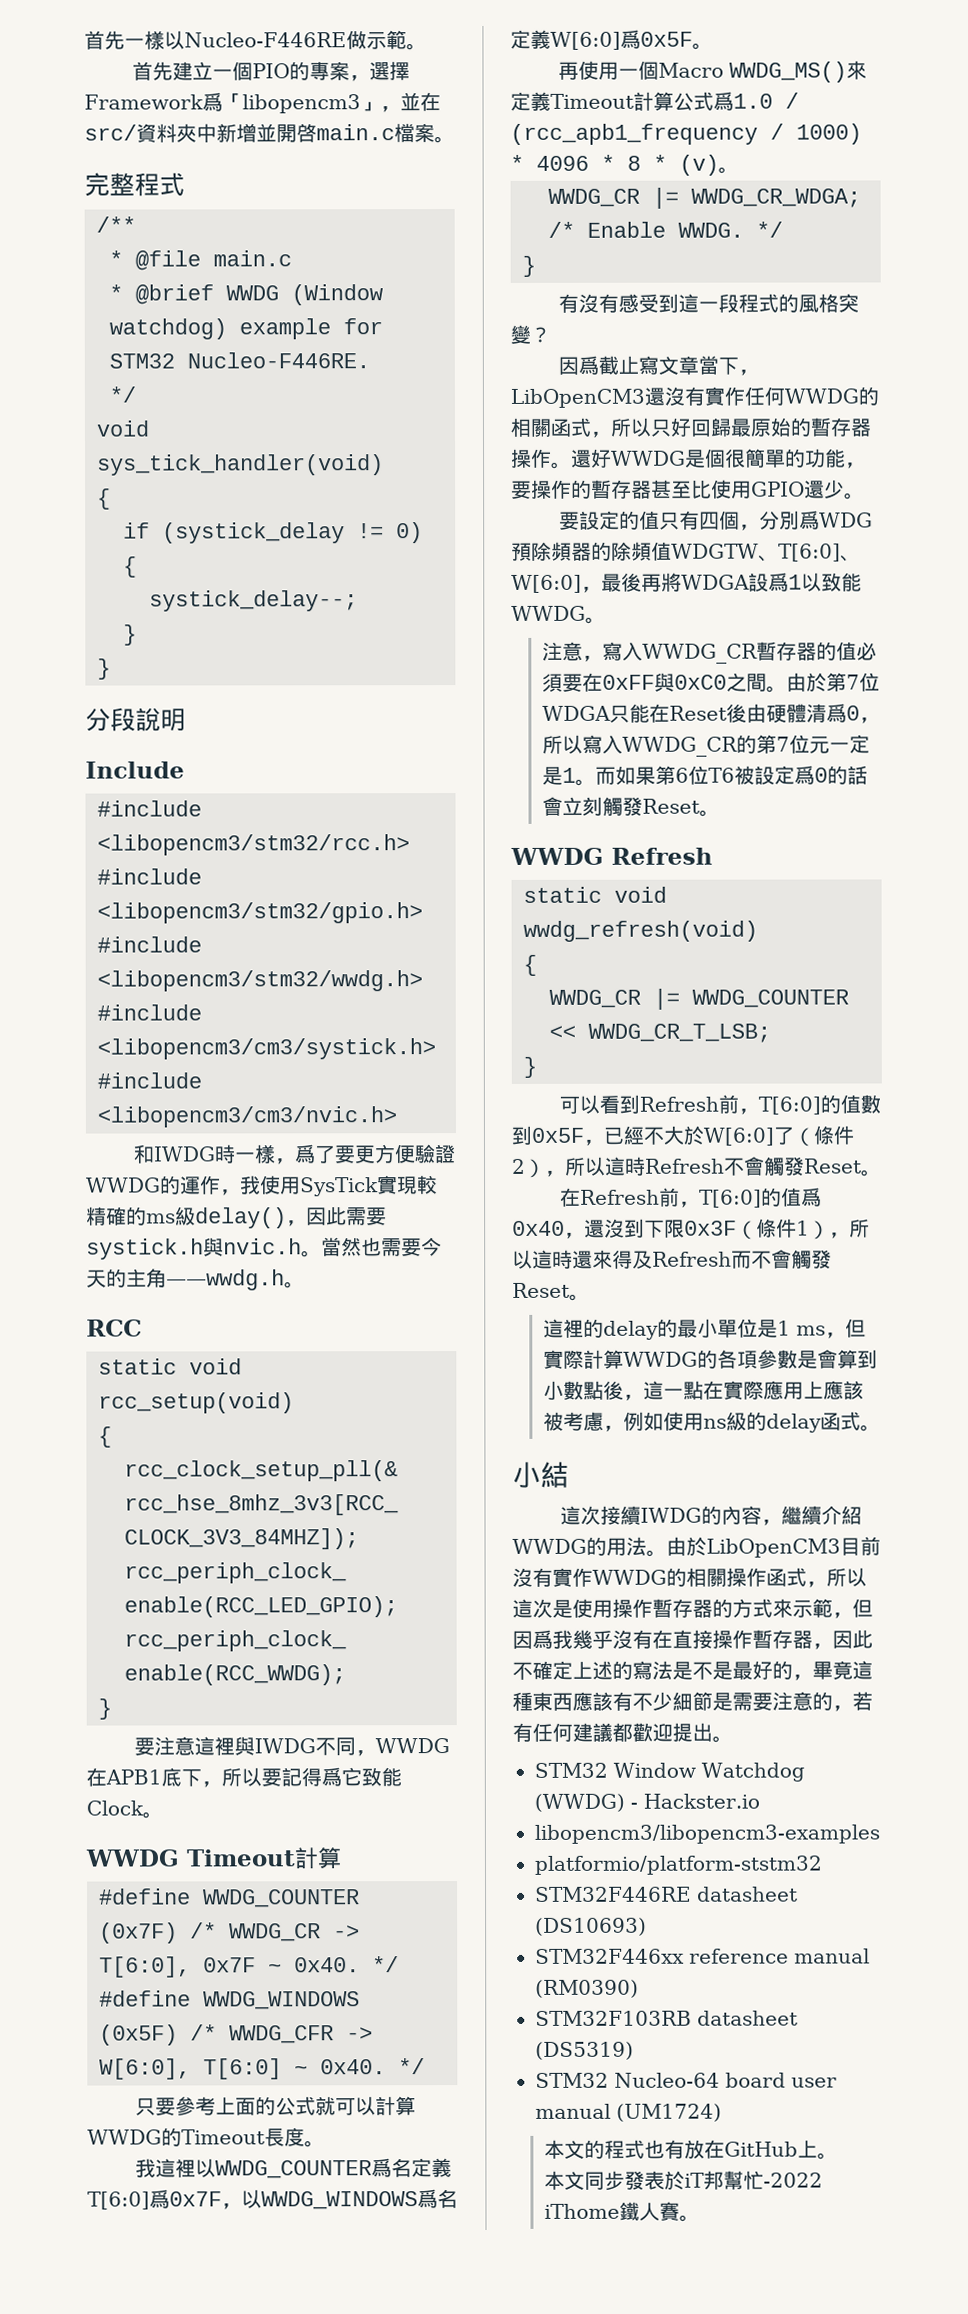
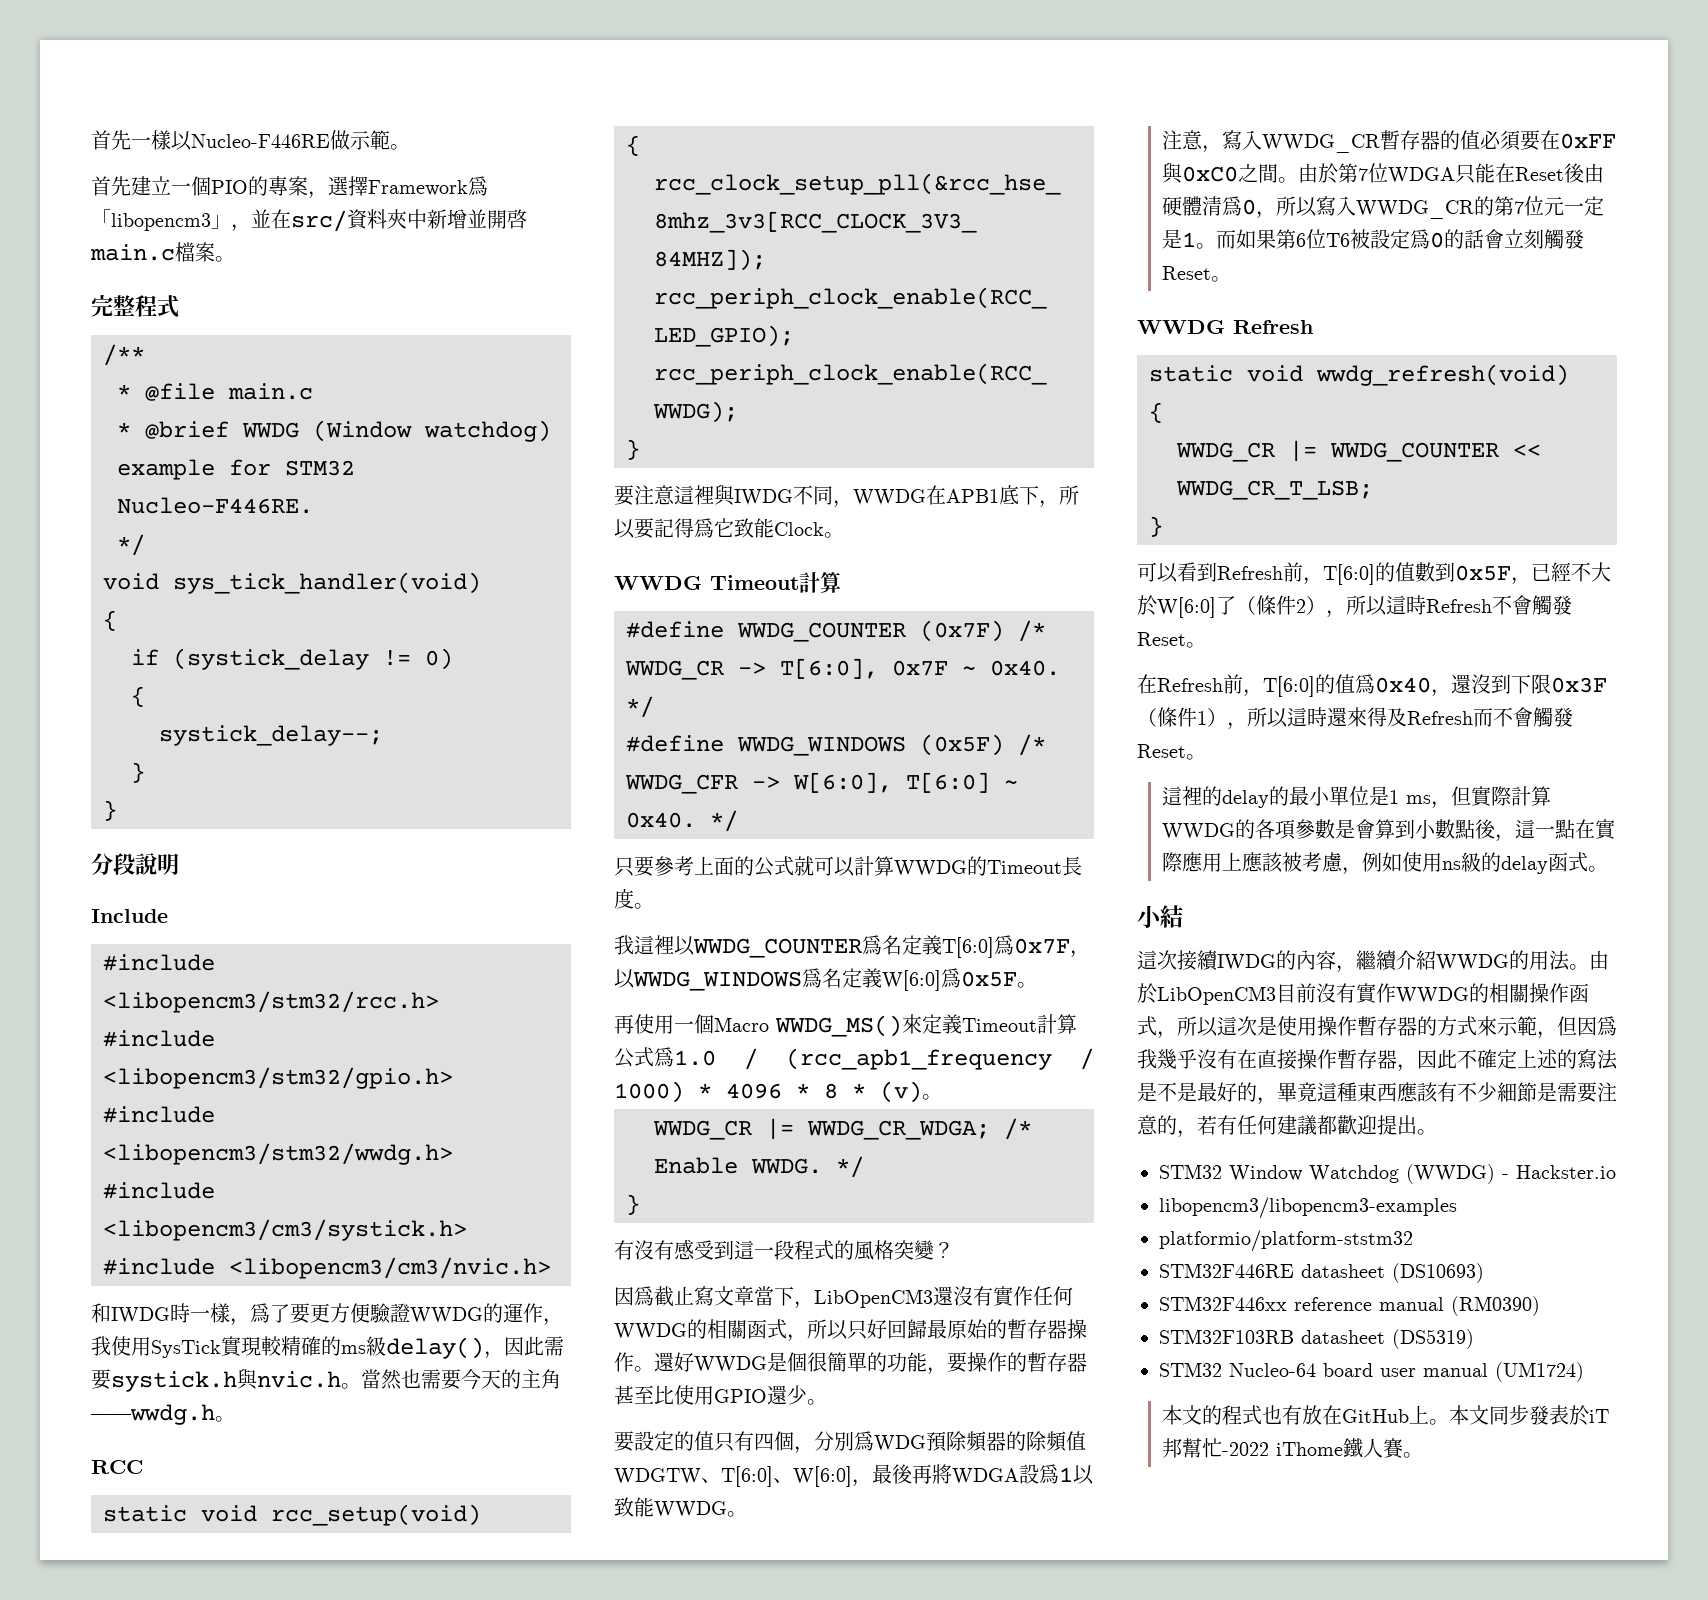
(838, 2156) // -> (1450, 1422) none

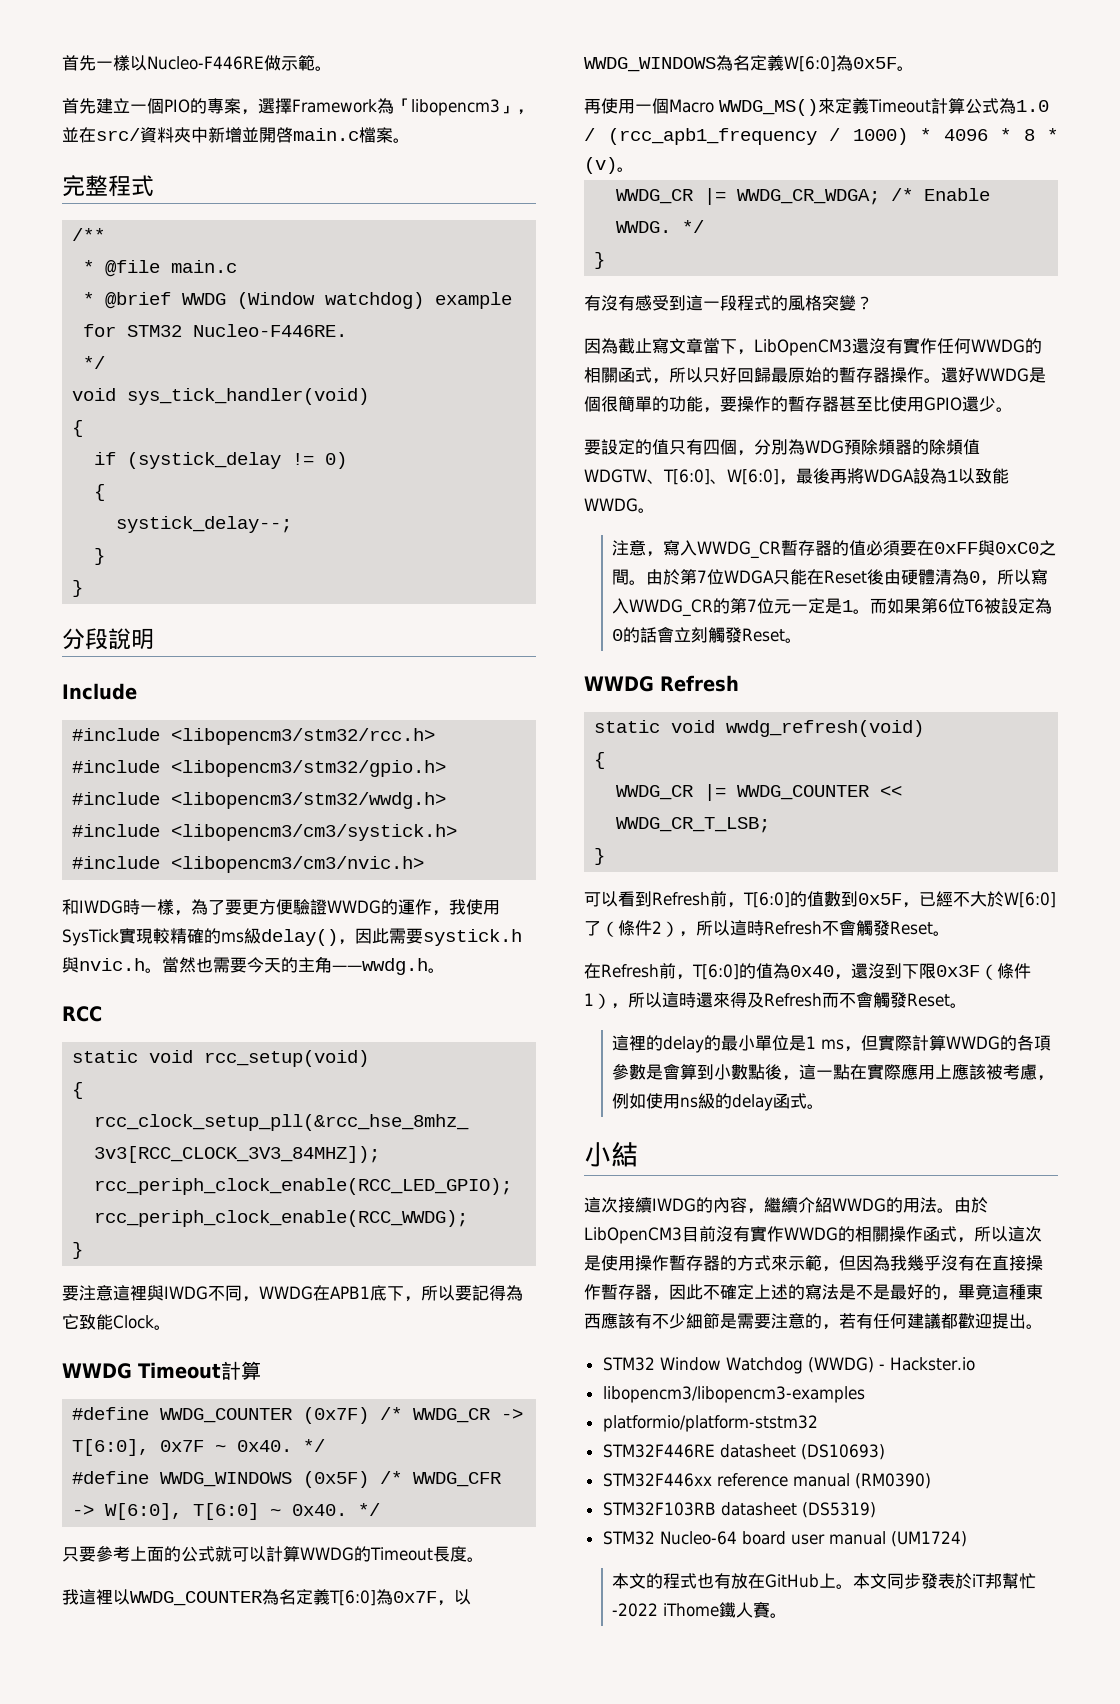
[468,176,488,196] 爲 -> [376,98,394,114] 為
[250,1303,270,1323] 爲 -> [191,899,208,915] 為
[694,518,714,538] 爲 -> [506,1285,523,1301] 為
[862,935,882,955] 爲 -> [262,1589,279,1605] 為
[994,935,1014,955] 爲 -> [376,1589,393,1605] 為
[802,968,822,988] 爲 -> [716,55,733,71] 為
[941,968,961,988] 爲 -> [836,55,853,71] 為
[654,1047,674,1067] 爲 -> [999,98,1016,114] 為
[634,1286,654,1306] 爲 -> [601,338,618,354] 為
[854,1431,874,1451] 爲 -> [788,439,805,455] 為
[1039,1464,1059,1484] 爲 -> [930,468,947,484] 為
[1222,196,1243,216] 爲 -> [952,569,970,585] 為
[1410,229,1431,249] 爲 -> [1035,598,1053,614] 為
[1355,674,1375,694] 爲 -> [772,963,790,979] 為
[1597,1016,1617,1036] 爲 -> [873,1255,890,1271] 為

